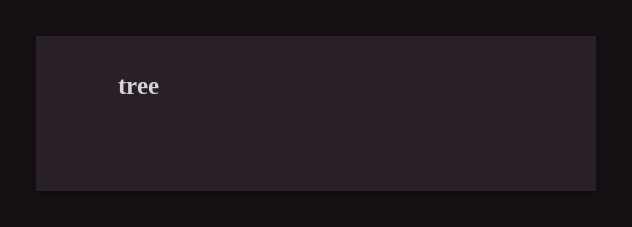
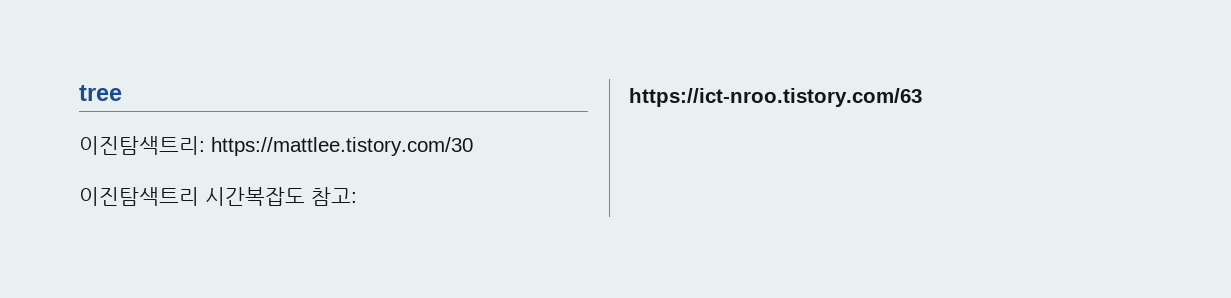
(159, 86) none -> [79,136,473,156] [79,187,357,206] [629,88,922,107] // 이진탐색트리: https://mattlee.tistory.com/30 // 이진탐색트리 시간복잡도 참고: https://ict-nroo.tistory.com/63

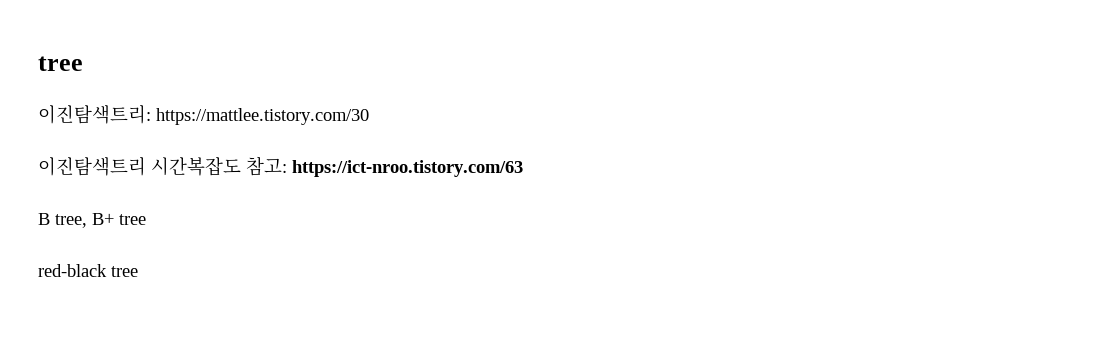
(922, 97) none -> [38,213,146,228] [38,264,138,277] // B tree, B+ tree // red-black tree

